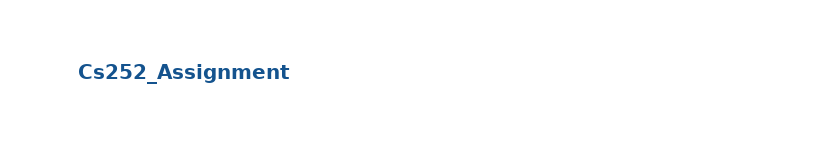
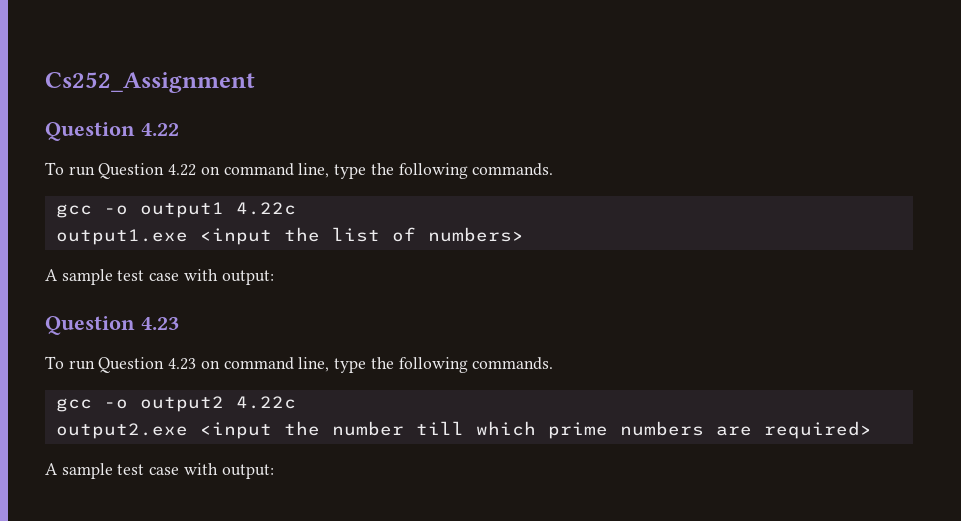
(290, 74) none -> [45,122,179,141] [45,162,554,179] [55,202,296,218] [55,227,524,245] [45,269,274,285] [45,316,179,335] [45,356,554,373] [55,396,296,412] [55,421,872,439] [45,463,274,479] // Question 4.22 // To run Question 4.22 on command line, type the following commands. // gcc -o output1 4.22c // output1.exe <input the list of numbers> // A sample test case with output: // Question 4.23 // To run Question 4.23 on command line, type the following commands. // gcc -o output2 4.22c // output2.exe <input the number till which prime numbers are required> // A sample test case with output:

